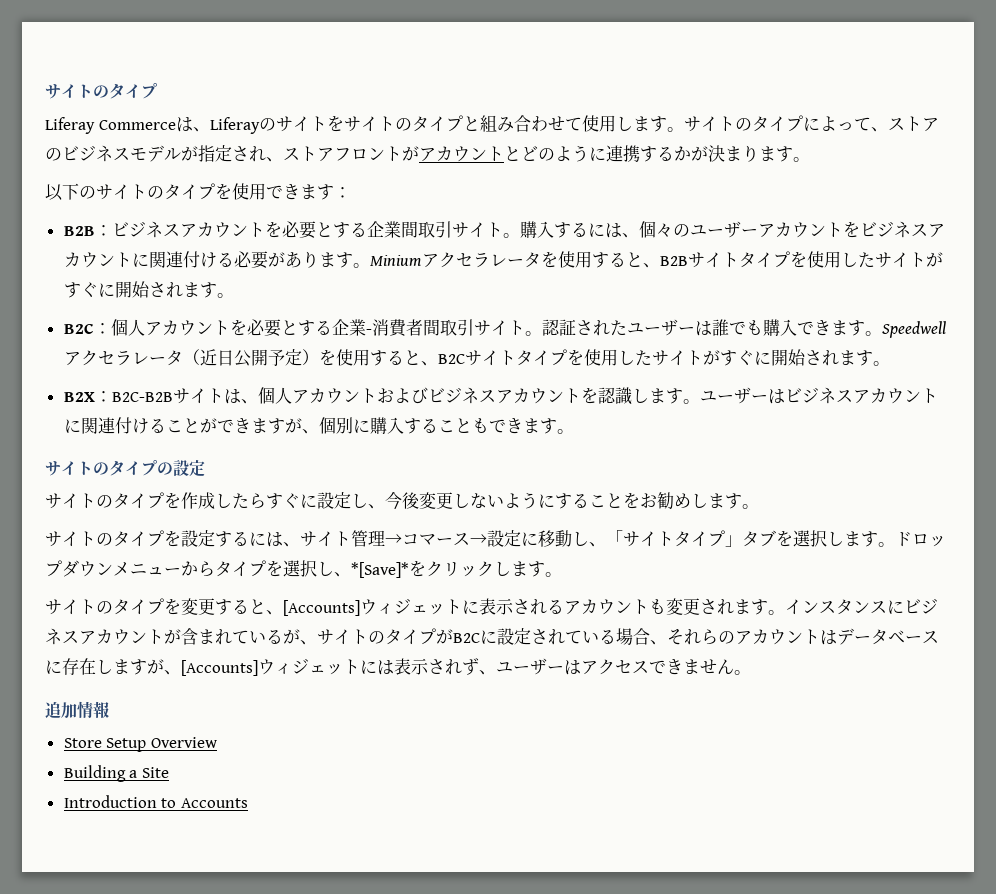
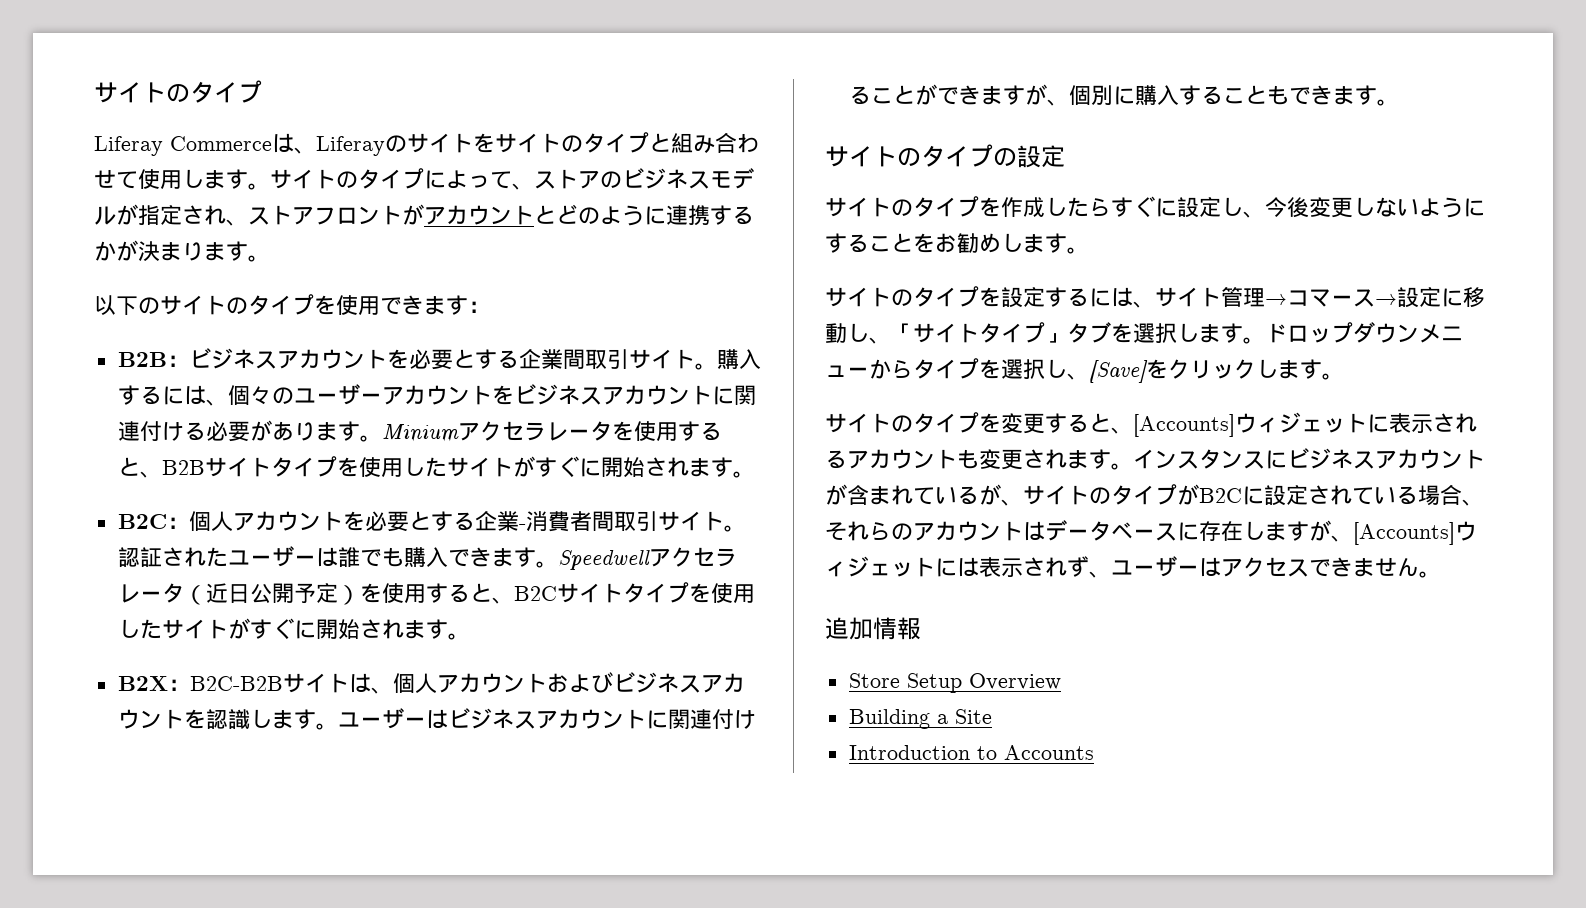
[351,562,409,578] *[Save]* -> [1089,360,1148,383] [Save]

